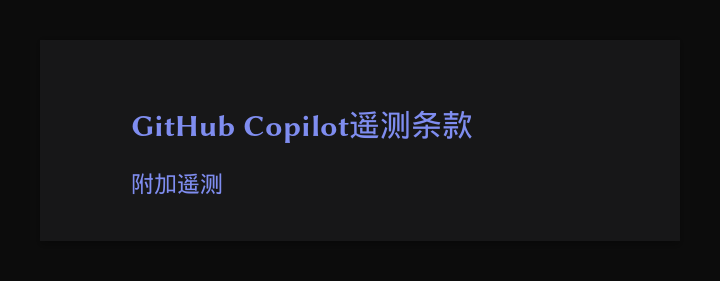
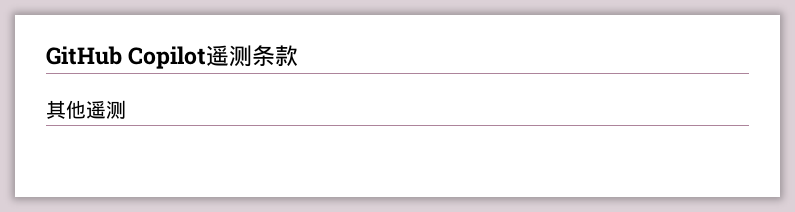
[131,173,177,195] 附加 -> [46,100,86,119] 其他

